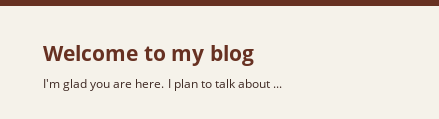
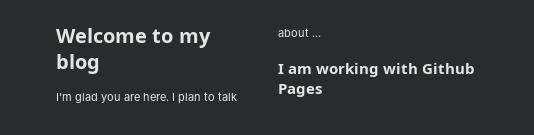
(283, 87) none -> [278,63,476,77] [278,84,322,97] // I am working with Github Pages

